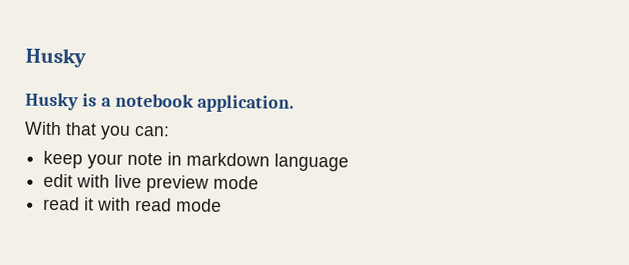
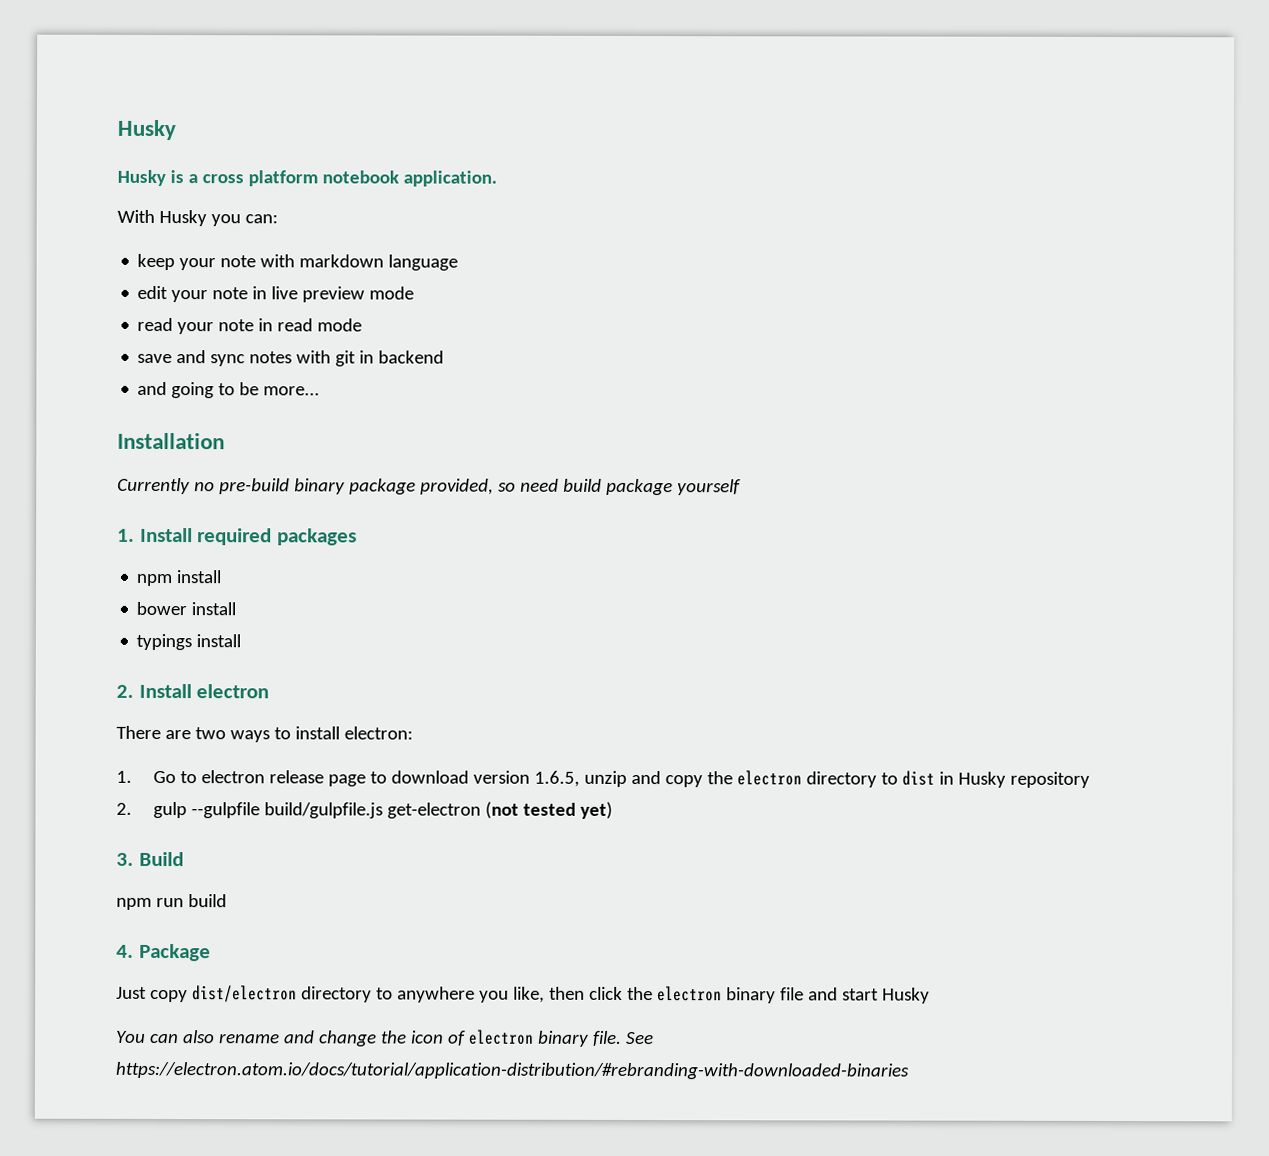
(112, 102) none -> [201,170,318,187] cross platform
[65,122,97,136] that -> [158,210,207,227] Husky
[167,152,183,166] in -> [260,254,296,268] with
[76,174,111,188] with -> [171,286,268,303] your note in
[84,197,132,211] it with -> [177,318,274,335] your note in
(223, 205) none -> [137,350,445,367] [137,381,321,399] [117,432,225,450] [117,477,741,496] [117,527,357,546] [136,570,223,587] [136,601,237,616] [136,633,242,651] [116,683,270,699] [116,725,413,743] [116,770,1090,788] [116,801,613,819] [116,851,184,867] [116,894,227,910] [116,943,211,962] [116,985,930,1004] [116,1029,654,1047] [115,1061,909,1080] // save and sync notes with git in backend // and going to be more... // Installation // Currently no pre-build binary package provided, so need build package yourself // 1. Install required packages // npm install // bower install // typings install // 2. Install electron // There are two ways to install electron: // 1. Go to electron release page to download version 1.6.5, unzip and copy the electron directory to dist in Husky repository // 2. gulp --gulpfile build/gulpfile.js get-electron (not tested yet) // 3. Build // npm run build // 4. Package // Just copy dist/electron directory to anywhere you like, then click the electron binary file and start Husky // You can also rename and change the icon of electron binary file. See https://electron.atom.io/docs/tutorial/application-distribution/#rebranding-with-downloaded-binaries

